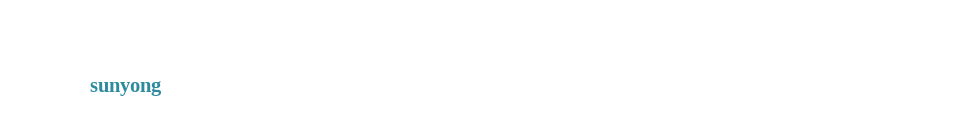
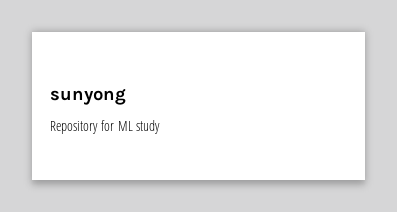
(162, 88) none -> [50,120,161,134] // Repository for ML study

